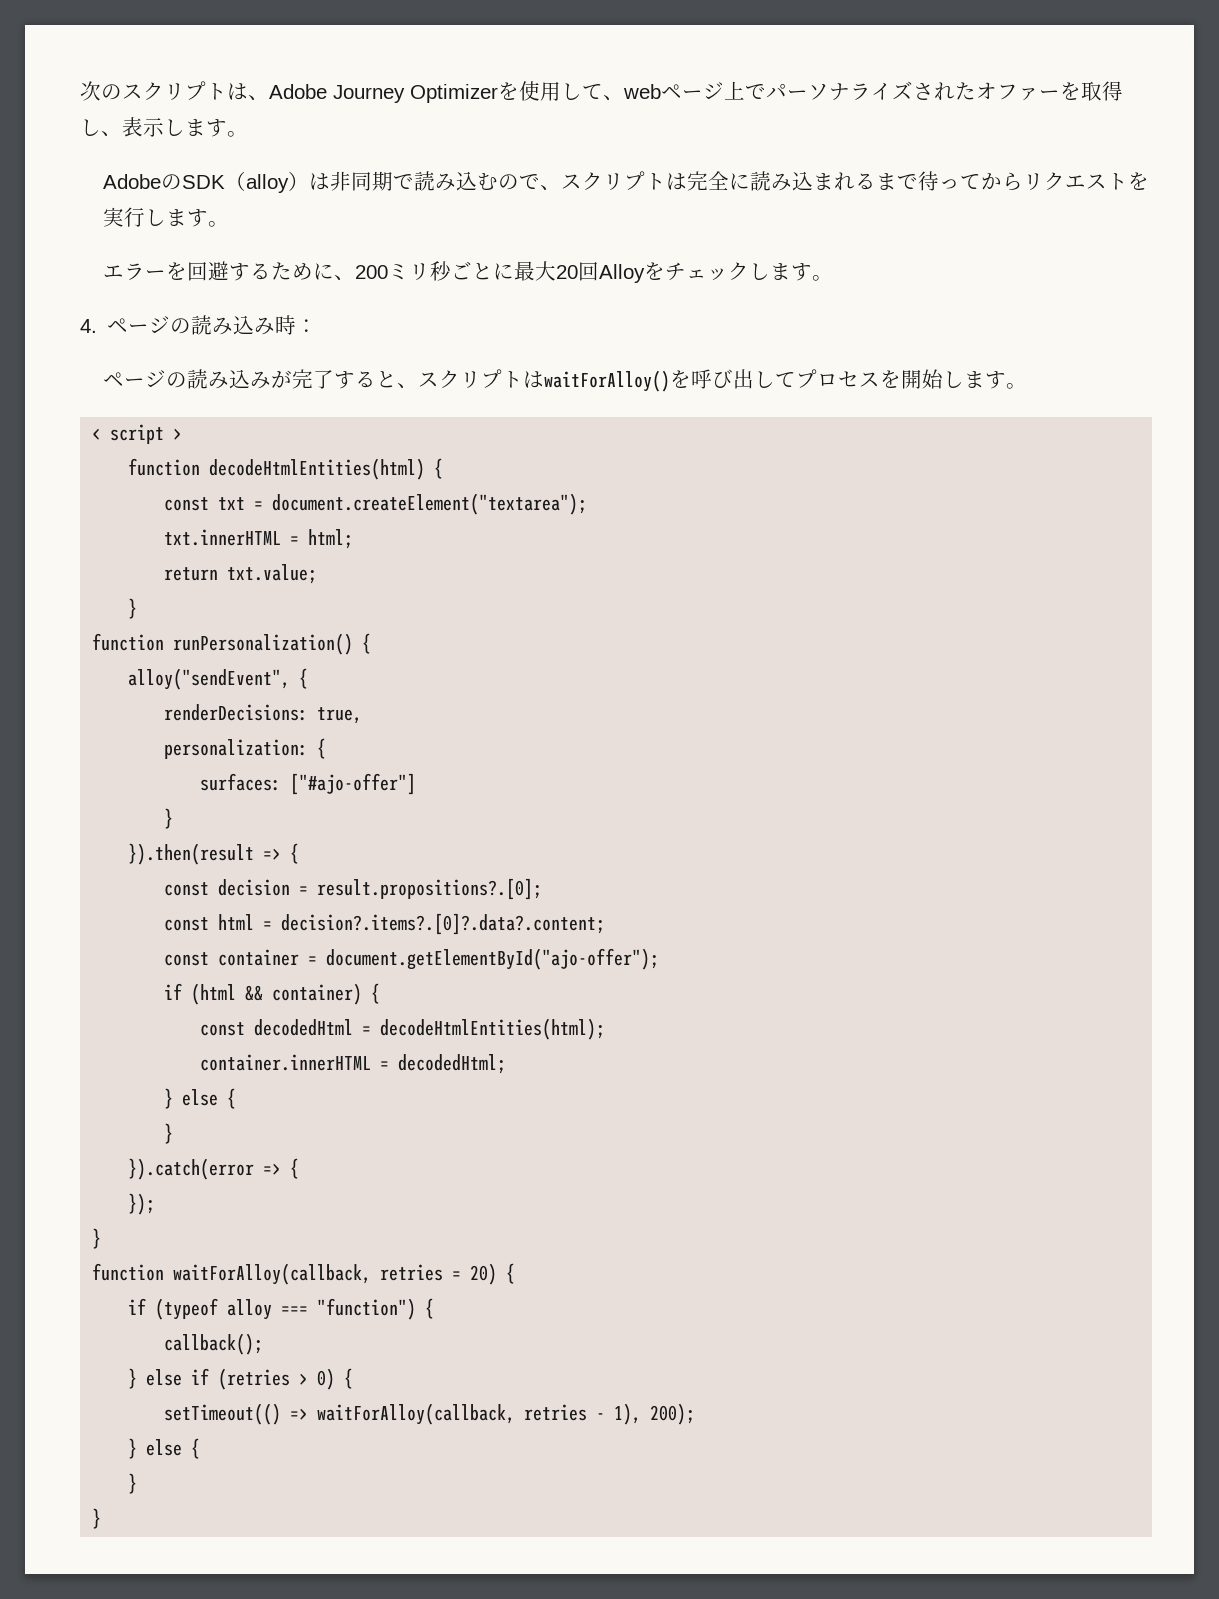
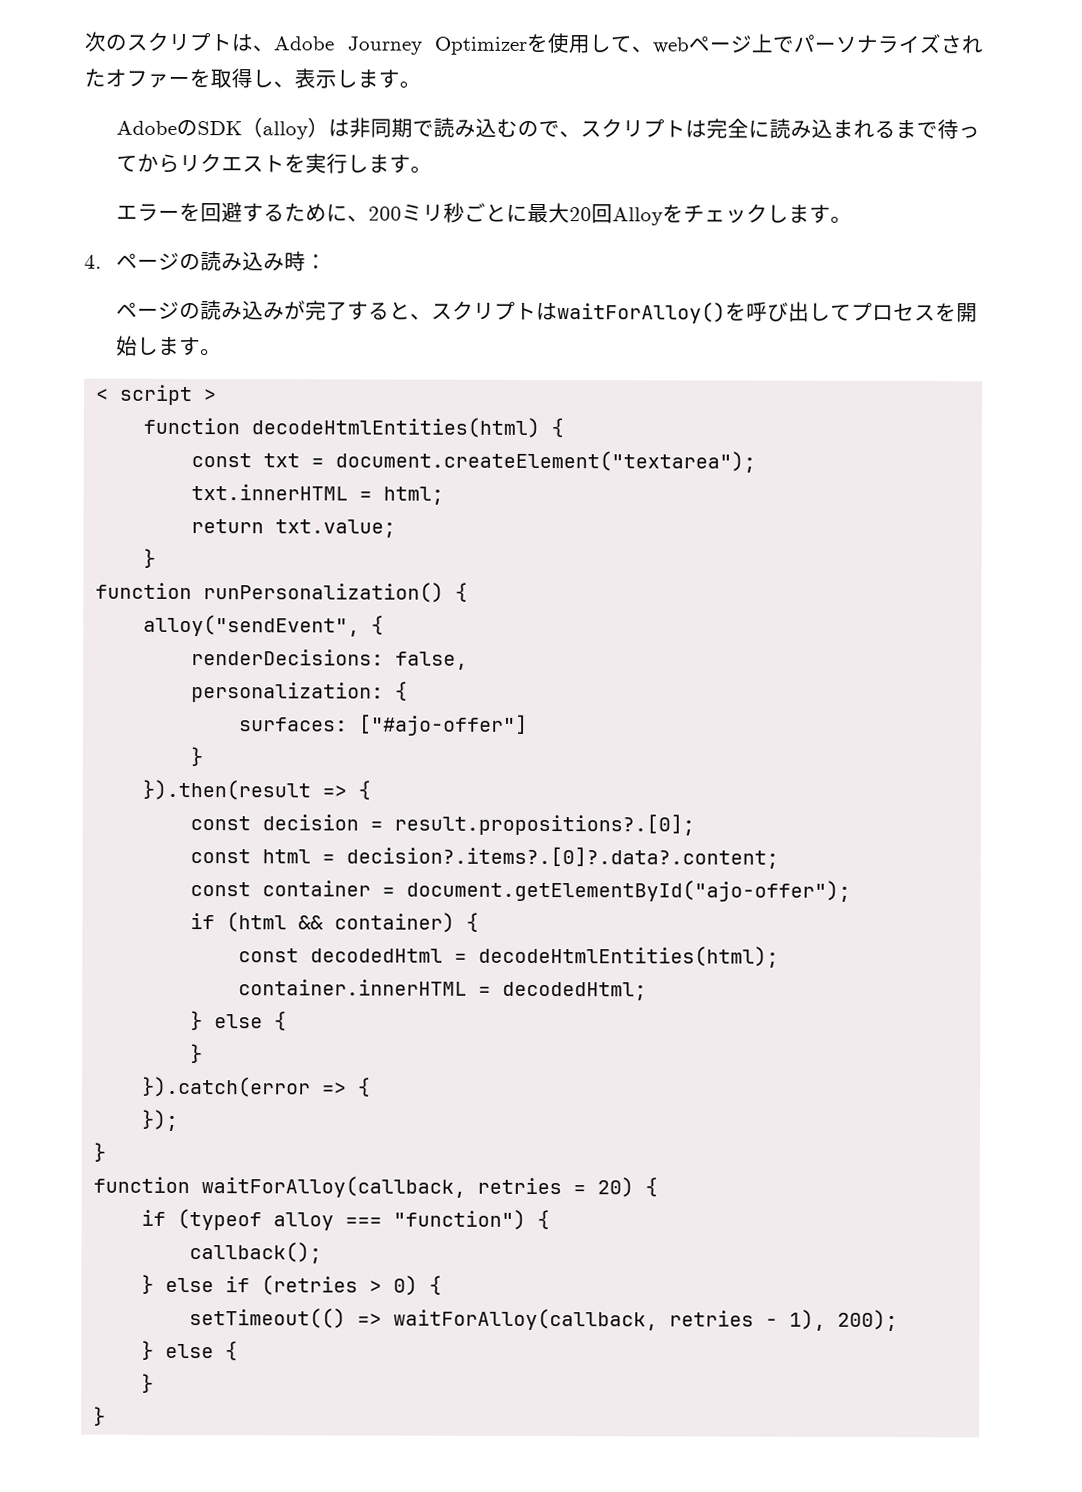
[317,707,363,724] true, -> [395,651,469,670] false,

